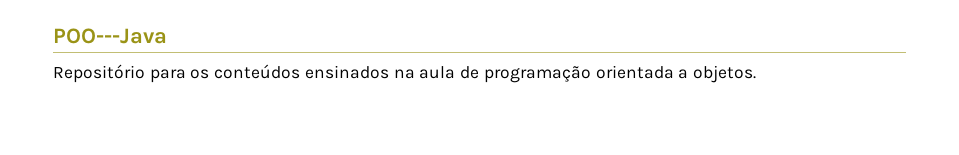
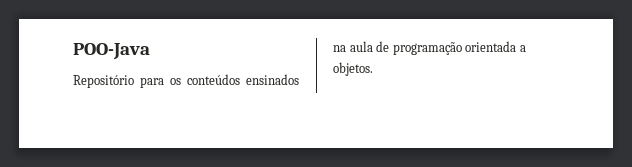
[53,28,167,44] POO---Java -> [73,43,150,60] POO-Java

